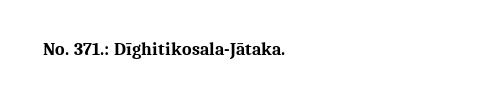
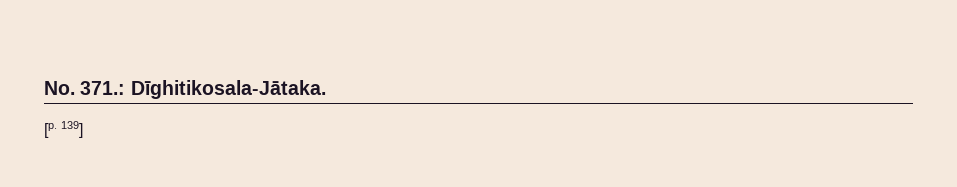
(285, 51) none -> [44,121,84,138] // [p. 139]

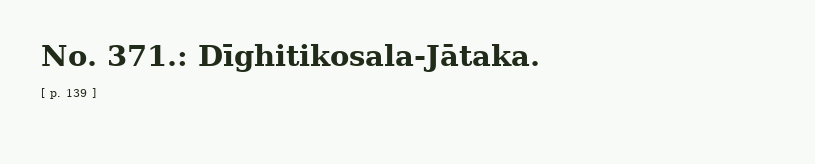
[44,121,84,138] [p. 139] -> [41,88,96,99] [ p. 139 ]

